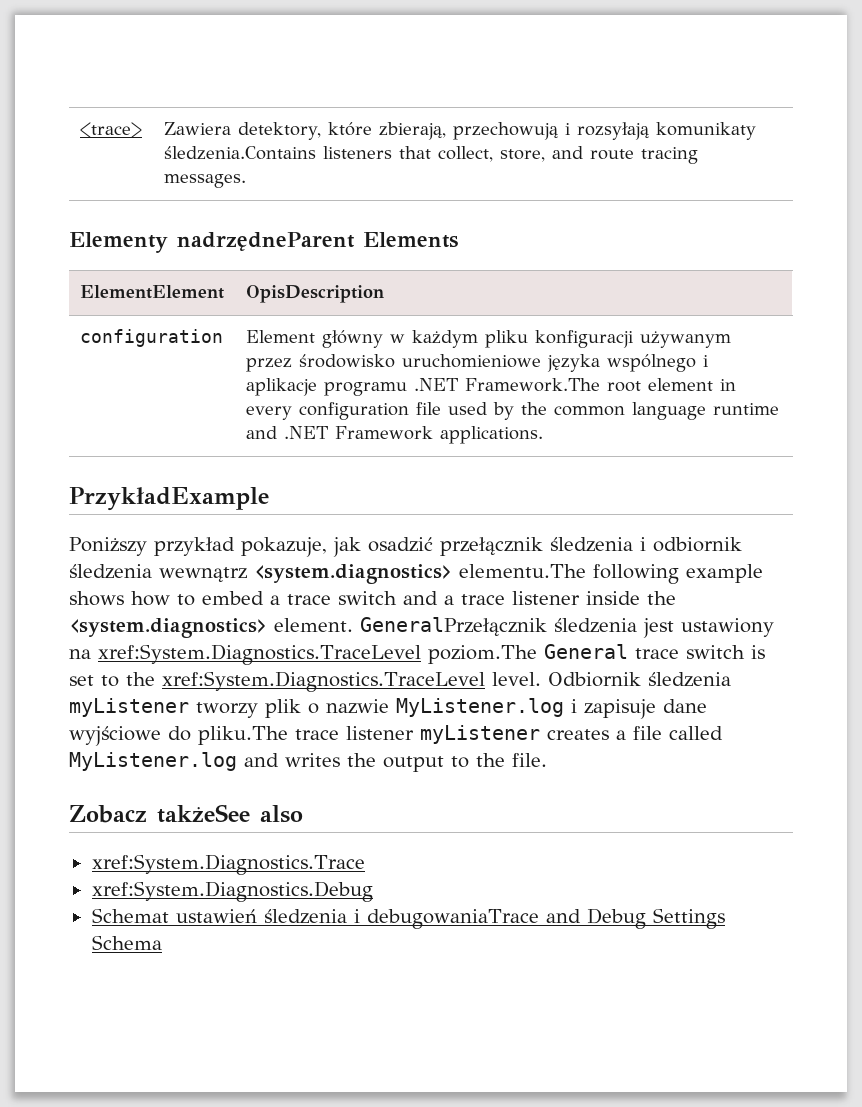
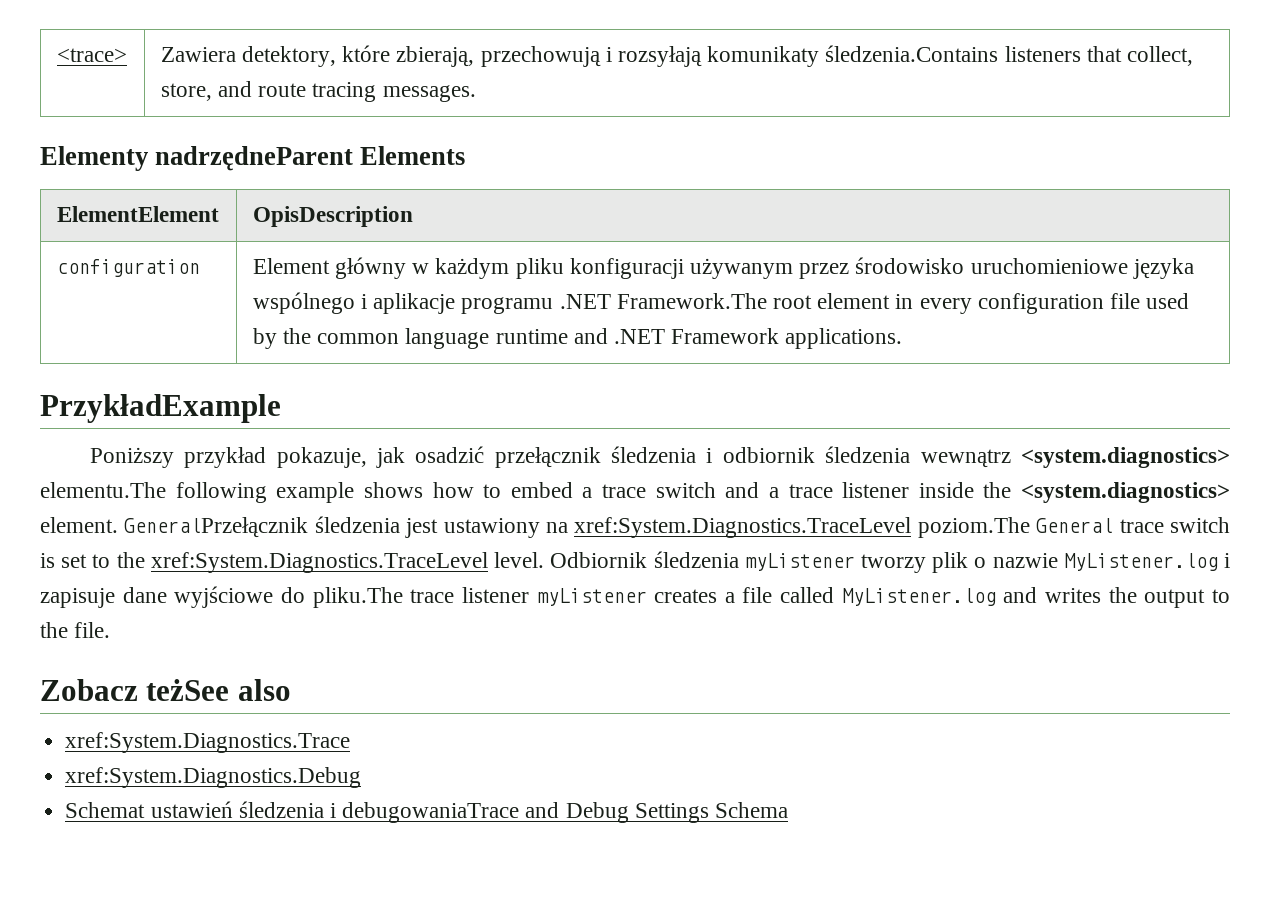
[157,804,250,823] takżeSee -> [146,679,230,701] teżSee

